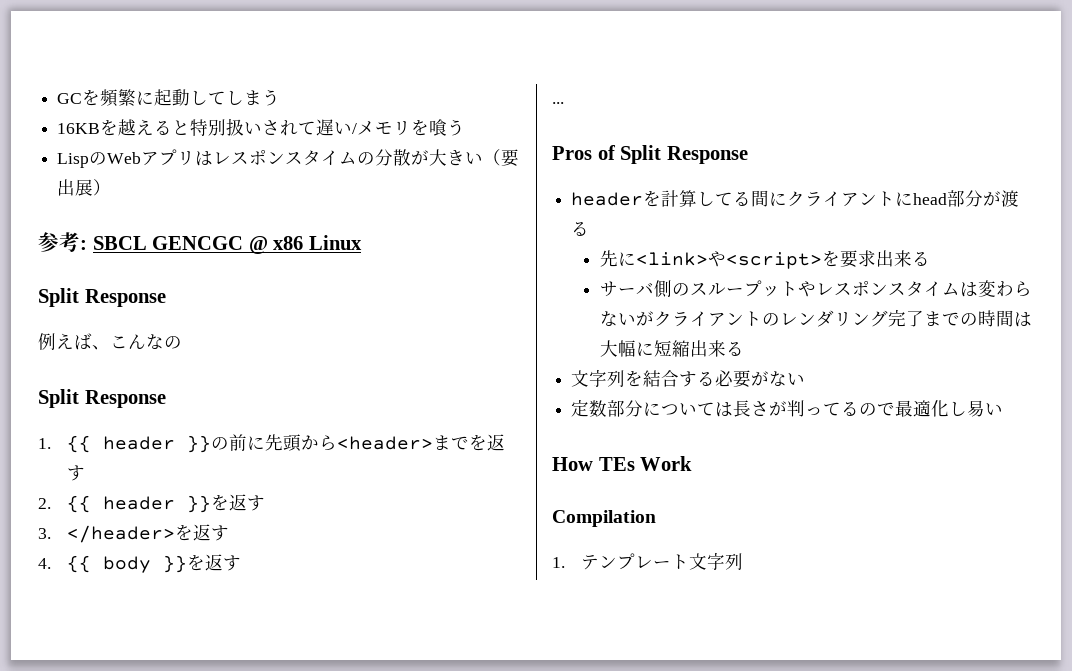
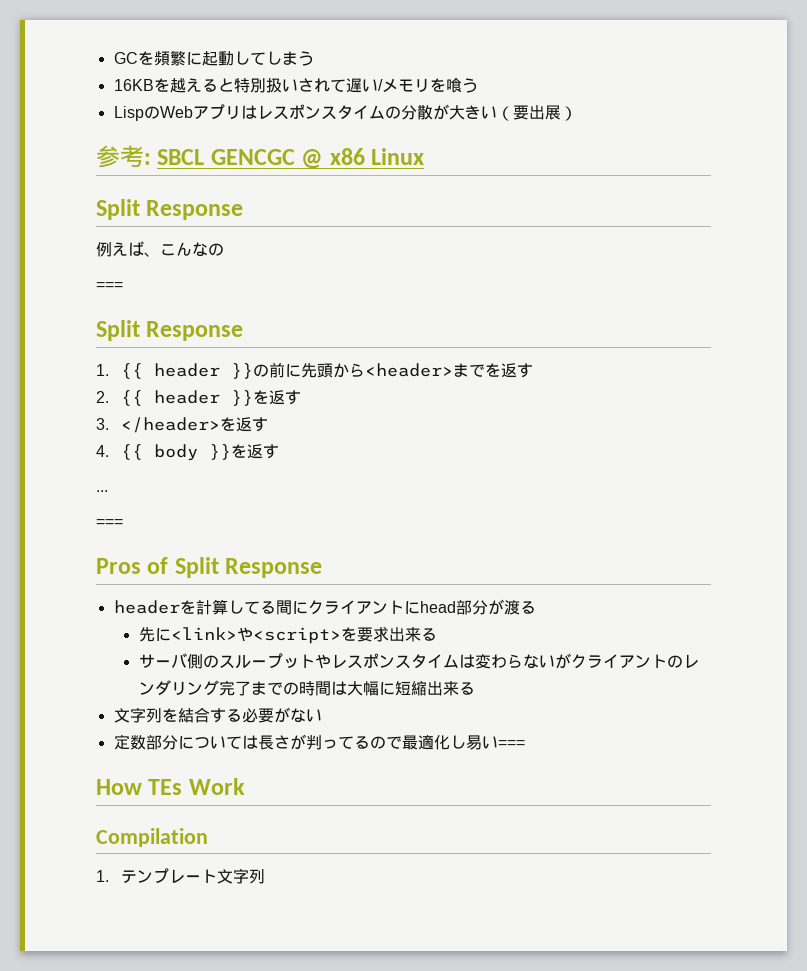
(182, 342) none -> [96,282,123,290] // ===
(564, 103) none -> [96,519,123,527] // ===
(1004, 409) none -> [497,740,525,748] ===

